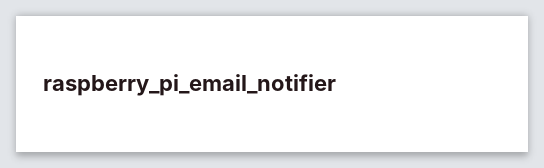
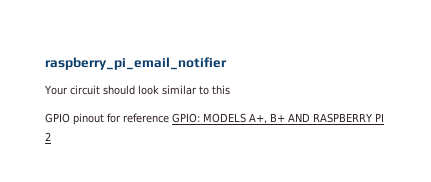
(336, 85) none -> [44,85,230,95] [45,113,384,125] [45,132,51,141] // Your circuit should look similar to this // GPIO pinout for reference GPIO: MODELS A+, B+ AND RASPBERRY PI 2

